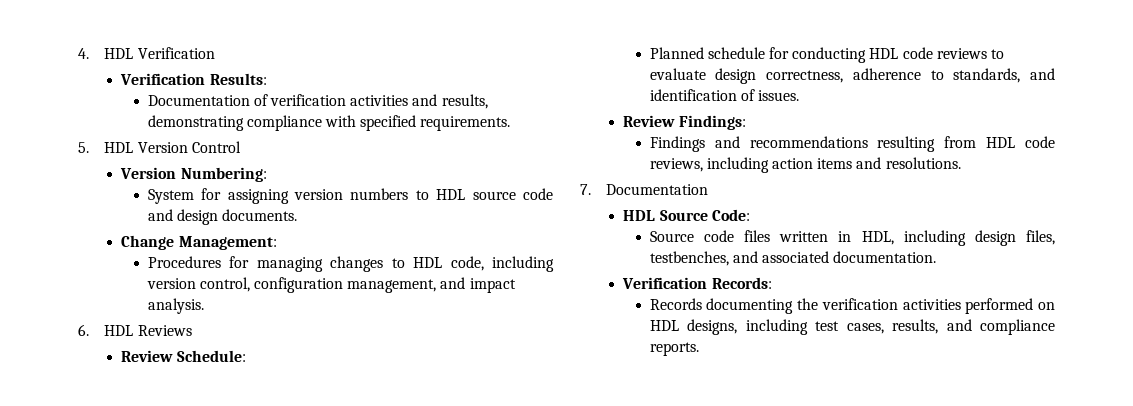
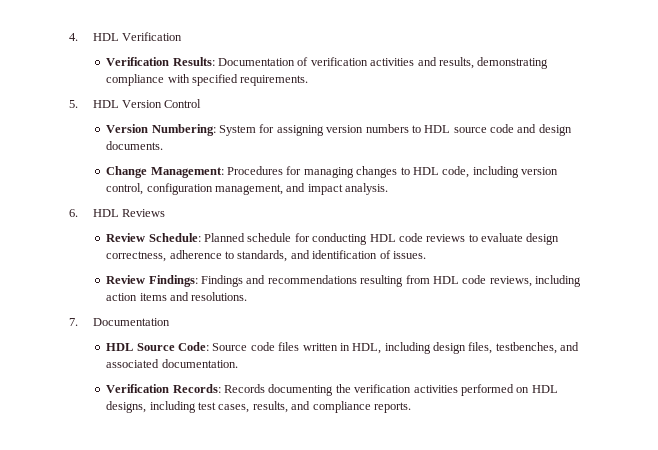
(267, 79) // -> (215, 61) none
(267, 174) // -> (216, 130) none
(277, 243) // -> (224, 172) none
(246, 356) // -> (201, 237) none
(746, 122) // -> (198, 281) none
(750, 215) // -> (210, 346) none
(772, 283) // -> (221, 388) none

